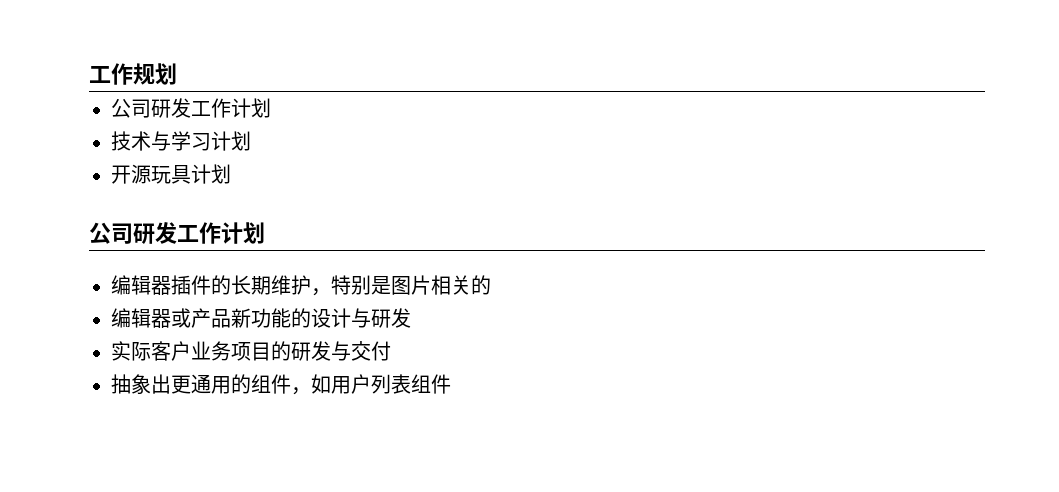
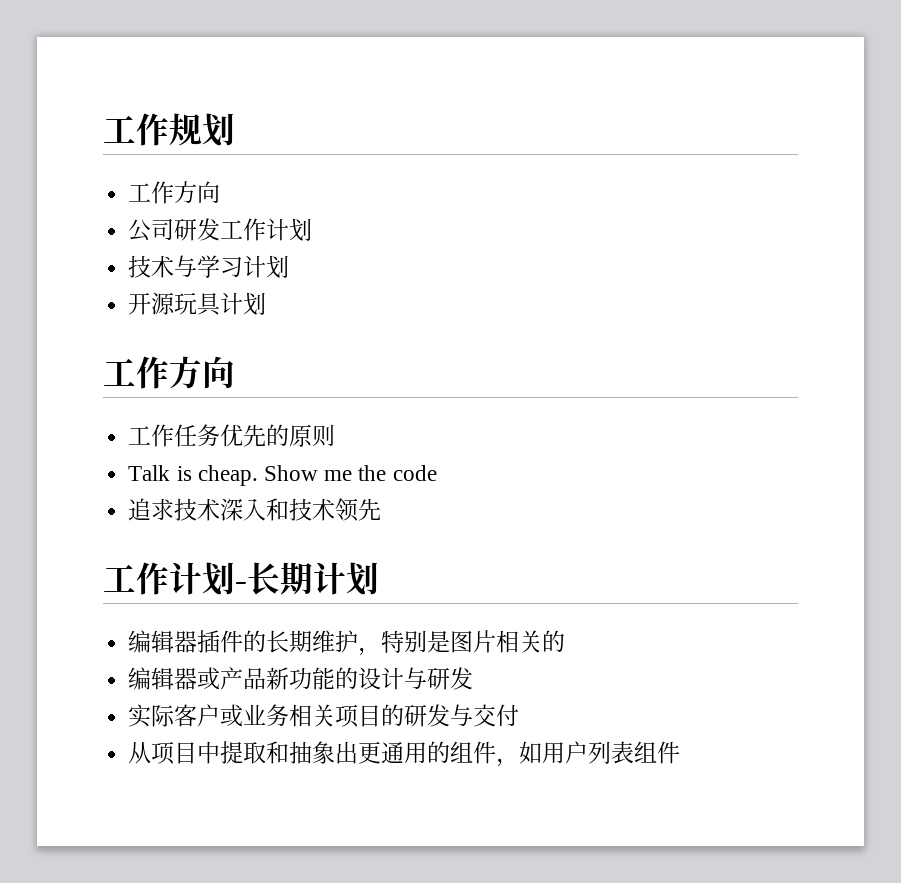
(177, 74) none -> [128,181,221,204] // 工作方向
[89,222,221,244] 公司研发工作 -> [103,356,235,389] [128,424,336,447] [128,465,437,486] [128,498,382,522] [103,562,313,596] 工作方向 // 工作任务优先的原则 // Talk is cheap. Show me the code // 追求技术深入和技术领先 // 工作计划-长期
[191,341,231,361] 业务 -> [220,704,336,727] 或业务相关
(391, 351) none -> [128,741,290,765] 从项目中提取和

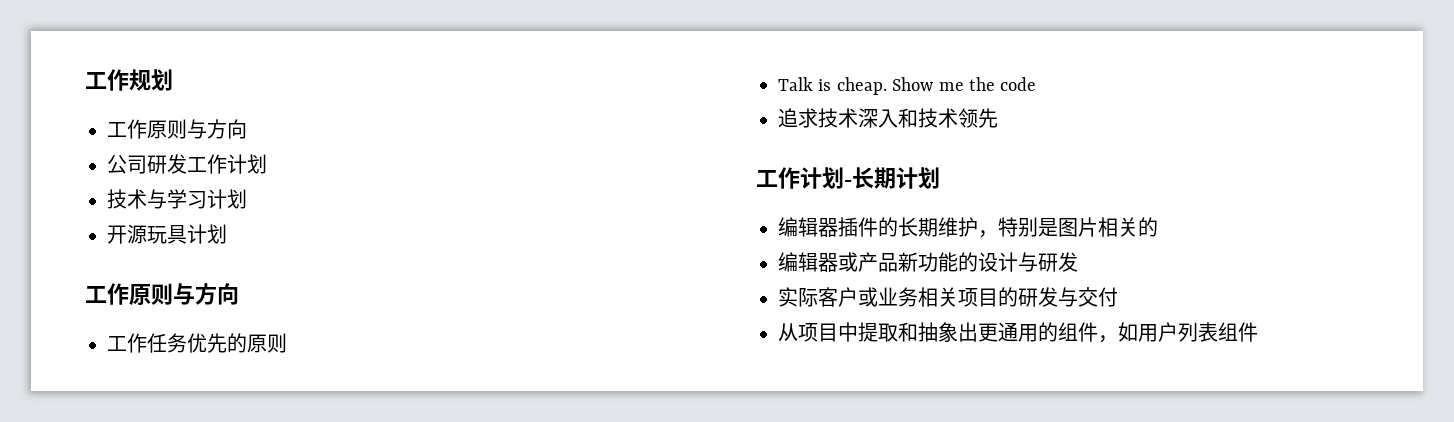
(175, 192) none -> [147,119,207,139] 原则与
(169, 372) none -> [129,283,195,305] 原则与

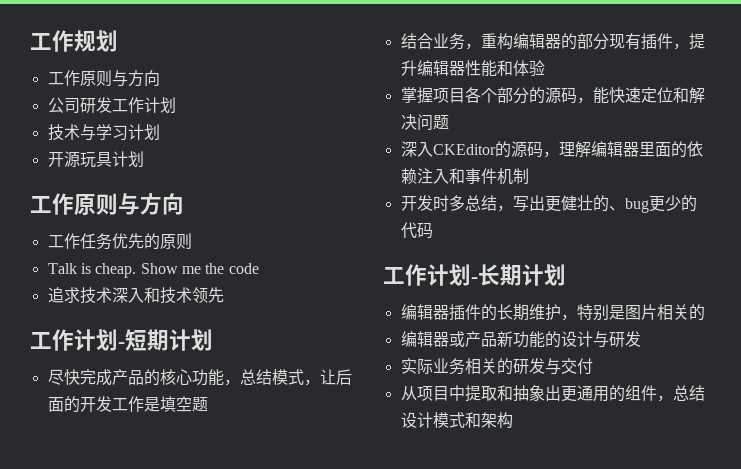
(998, 118) none -> [30,329,213,351] [47,369,352,386] [47,396,208,413] [400,33,705,50] [400,60,545,77] [400,87,705,104] [400,114,449,131] [400,141,703,158] [400,168,529,185] [400,195,697,213] [400,222,433,239] // 工作计划-短期计划 // 尽快完成产品的核心功能，总结模式，让后面的开发工作是填空题 // 结合业务，重构编辑器的部分现有插件，提升编辑器性能和体验 // 掌握项目各个部分的源码，能快速定位和解决问题 // 深入CKEditor的源码，理解编辑器里面的依赖注入和事件机制 // 开发时多总结，写出更健壮的、bug更少的代码
[818,287,878,307] 客户或 -> (433, 366) none
[958,288,998,307] 项目 -> (497, 366) none
[1118,322,1258,342] 如用户列表组件 -> [672,385,705,401] [400,412,513,429] 总结设计模式和架构

